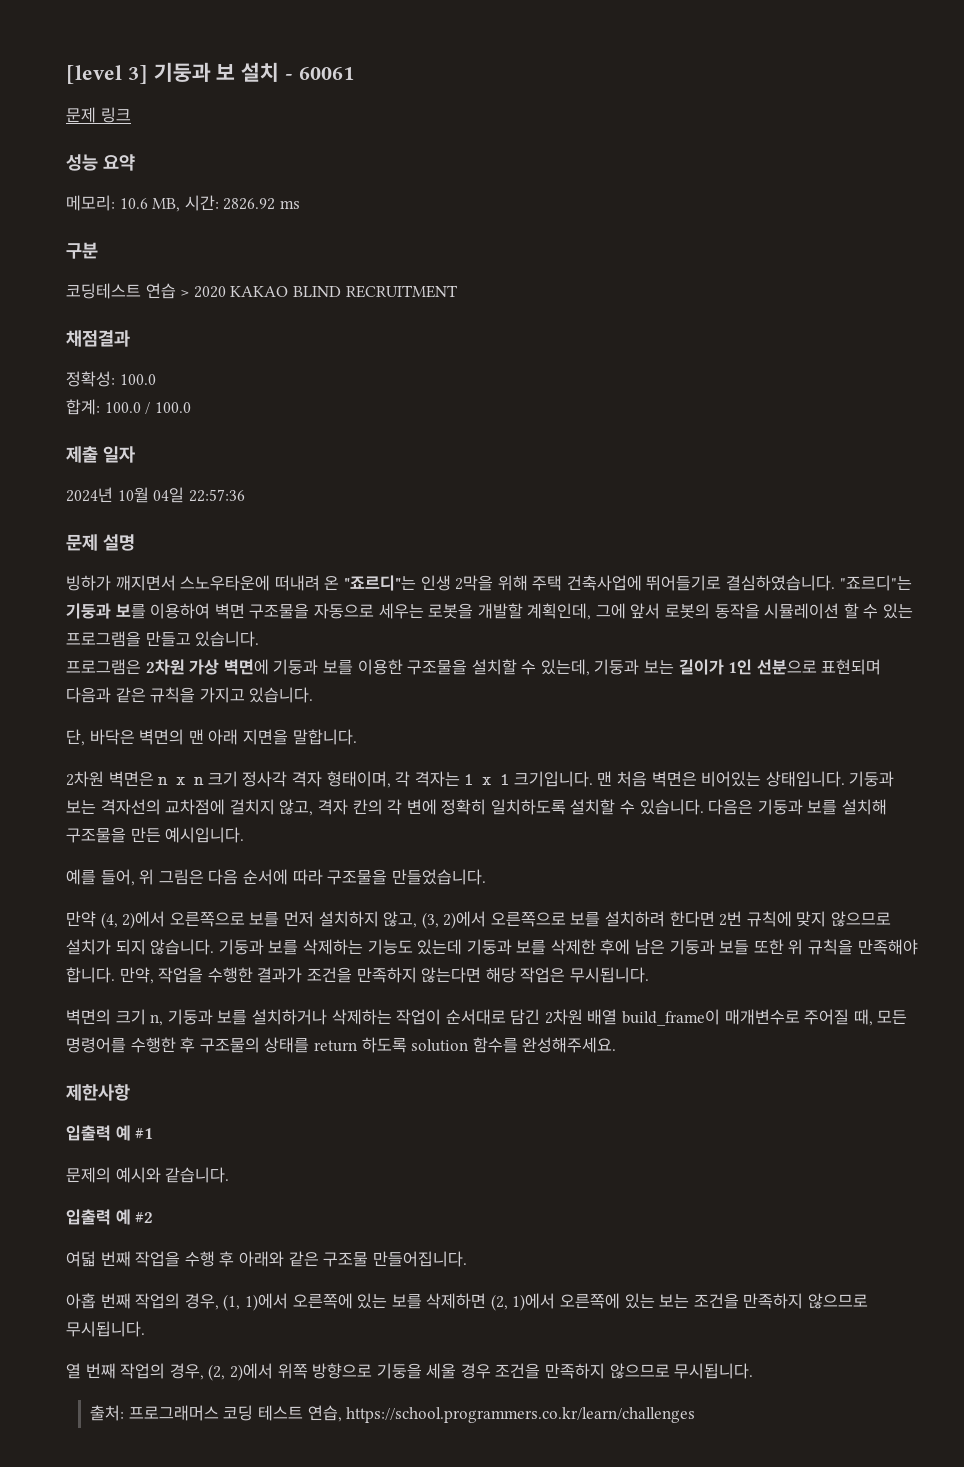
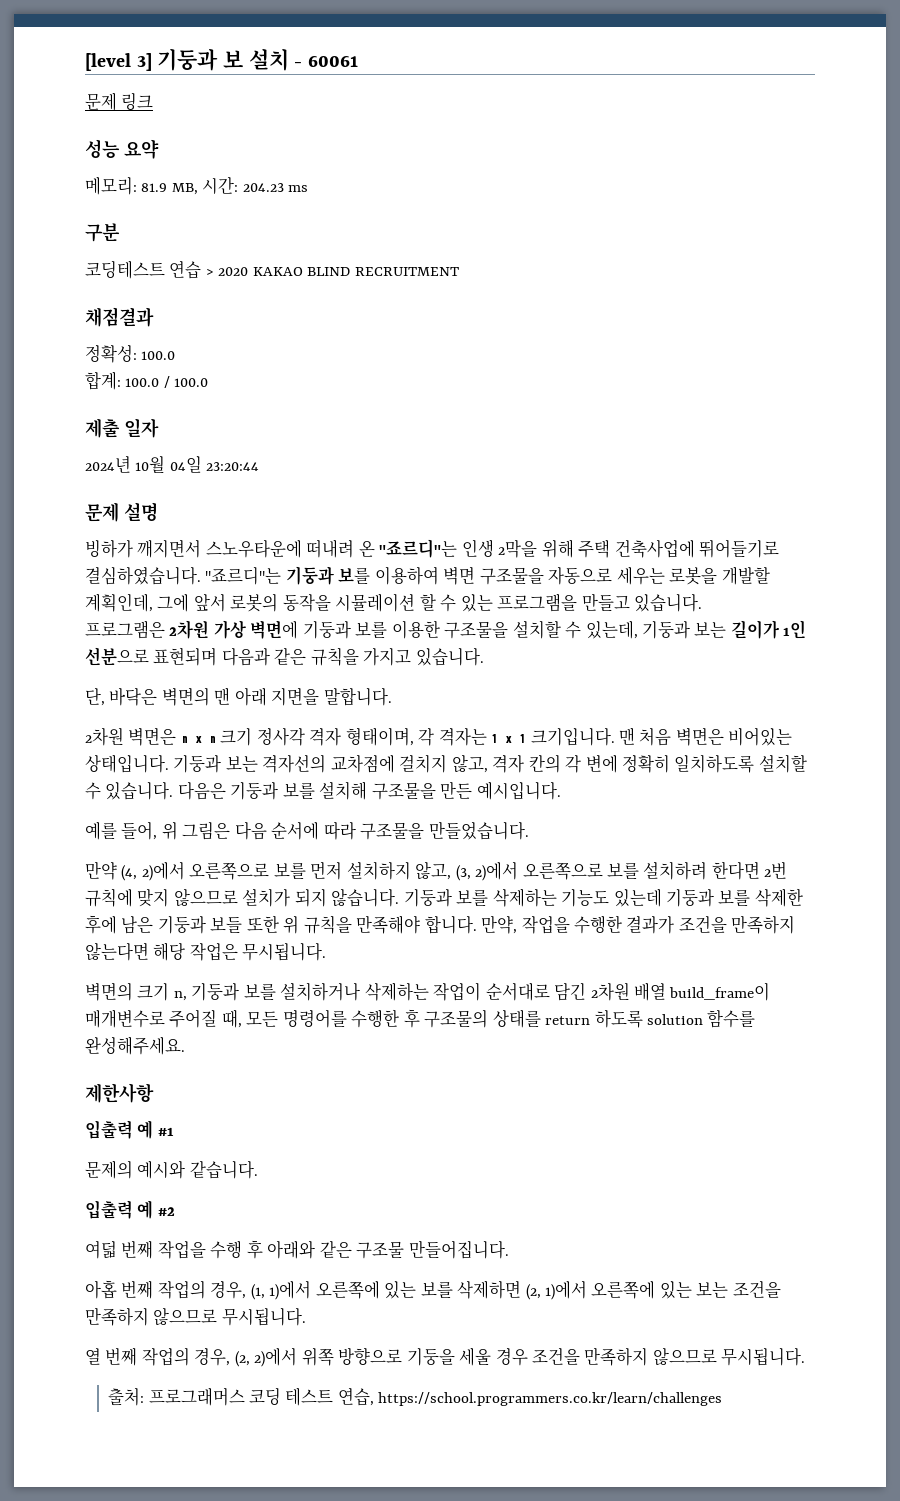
[119,198,148,209] 10.6 -> [141,183,168,192] 81.9
[223,198,276,210] 2826.92 -> [242,183,284,192] 204.23
[188,489,245,502] 22:57:36 -> [206,462,260,471] 23:20:44

